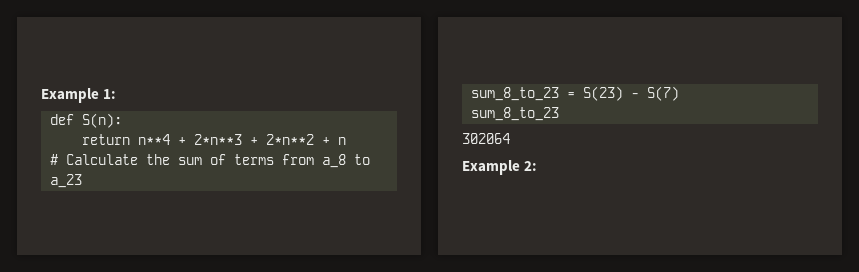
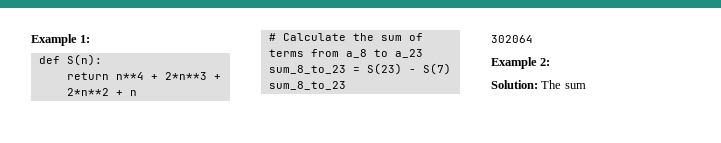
(538, 166) none -> [491,80,586,89] // Solution: The sum

